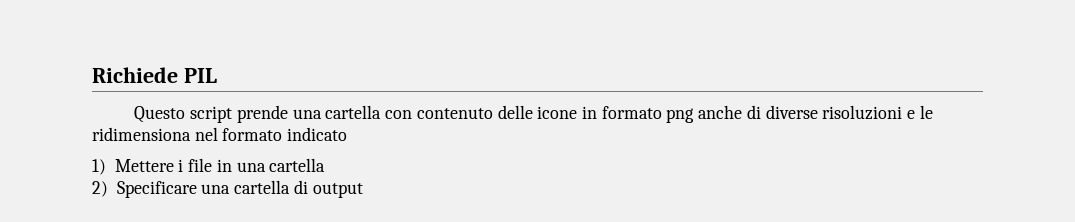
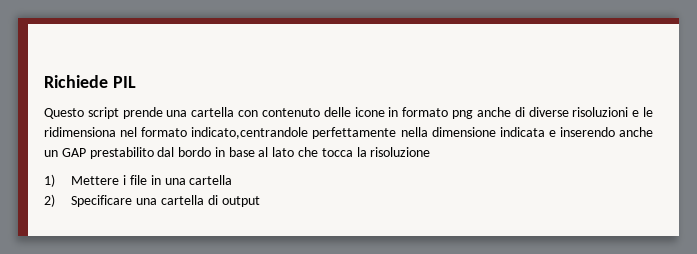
[287,127,348,141] indicato -> [191,127,654,139] [44,147,431,159] indicato,centrandole perfettamente nella dimensione indicata e inserendo anche un GAP prestabilito dal bordo in base al lato che tocca la risoluzione

